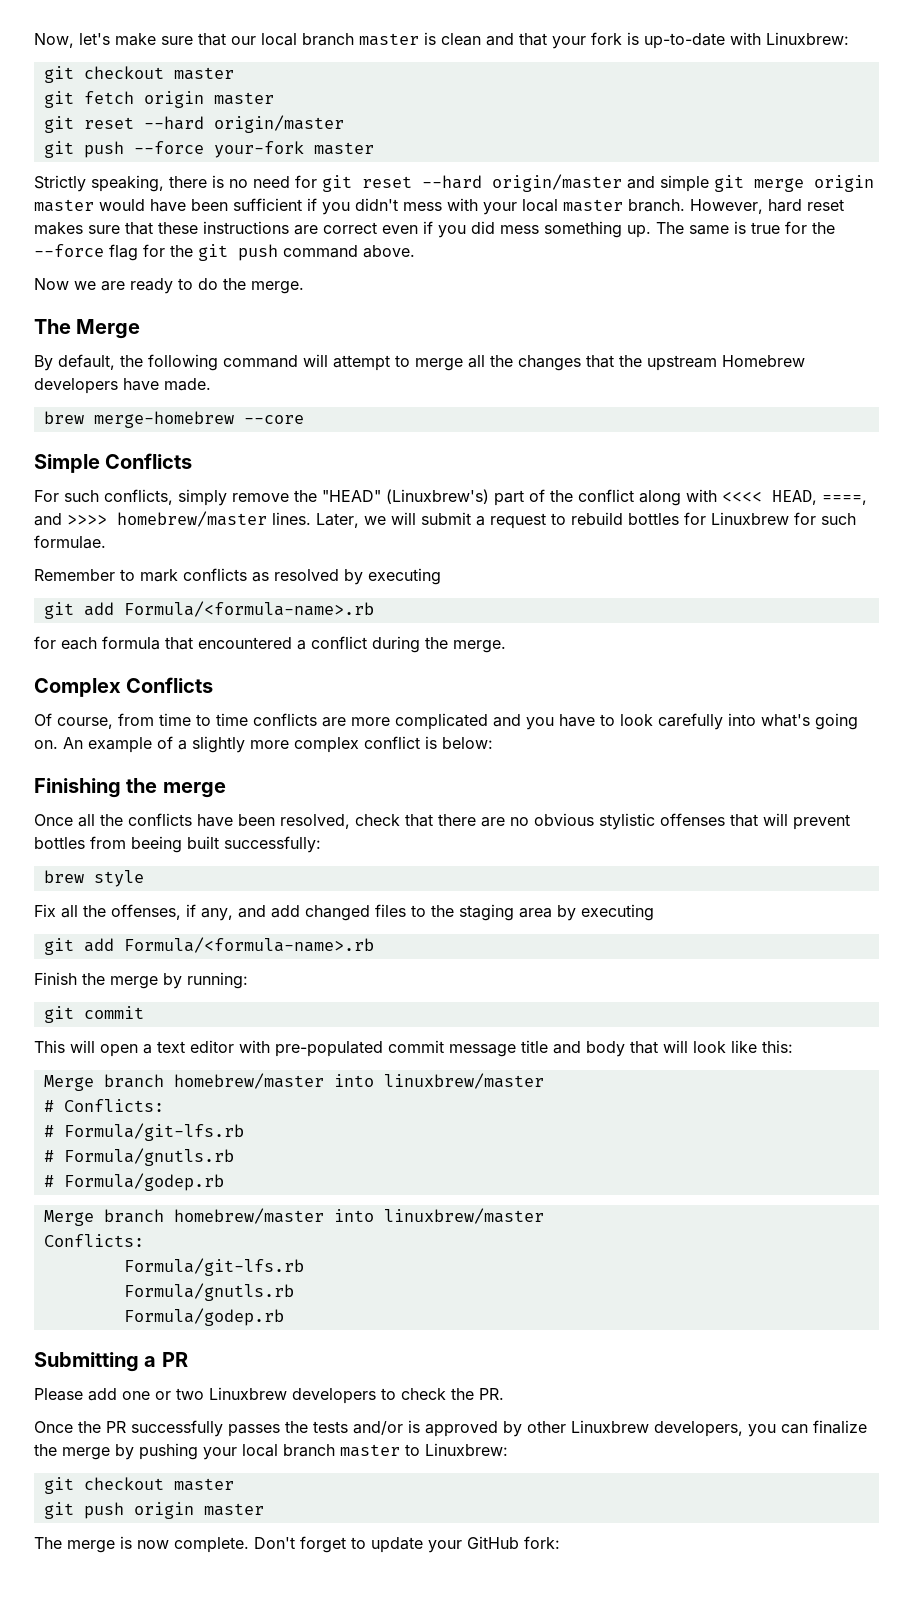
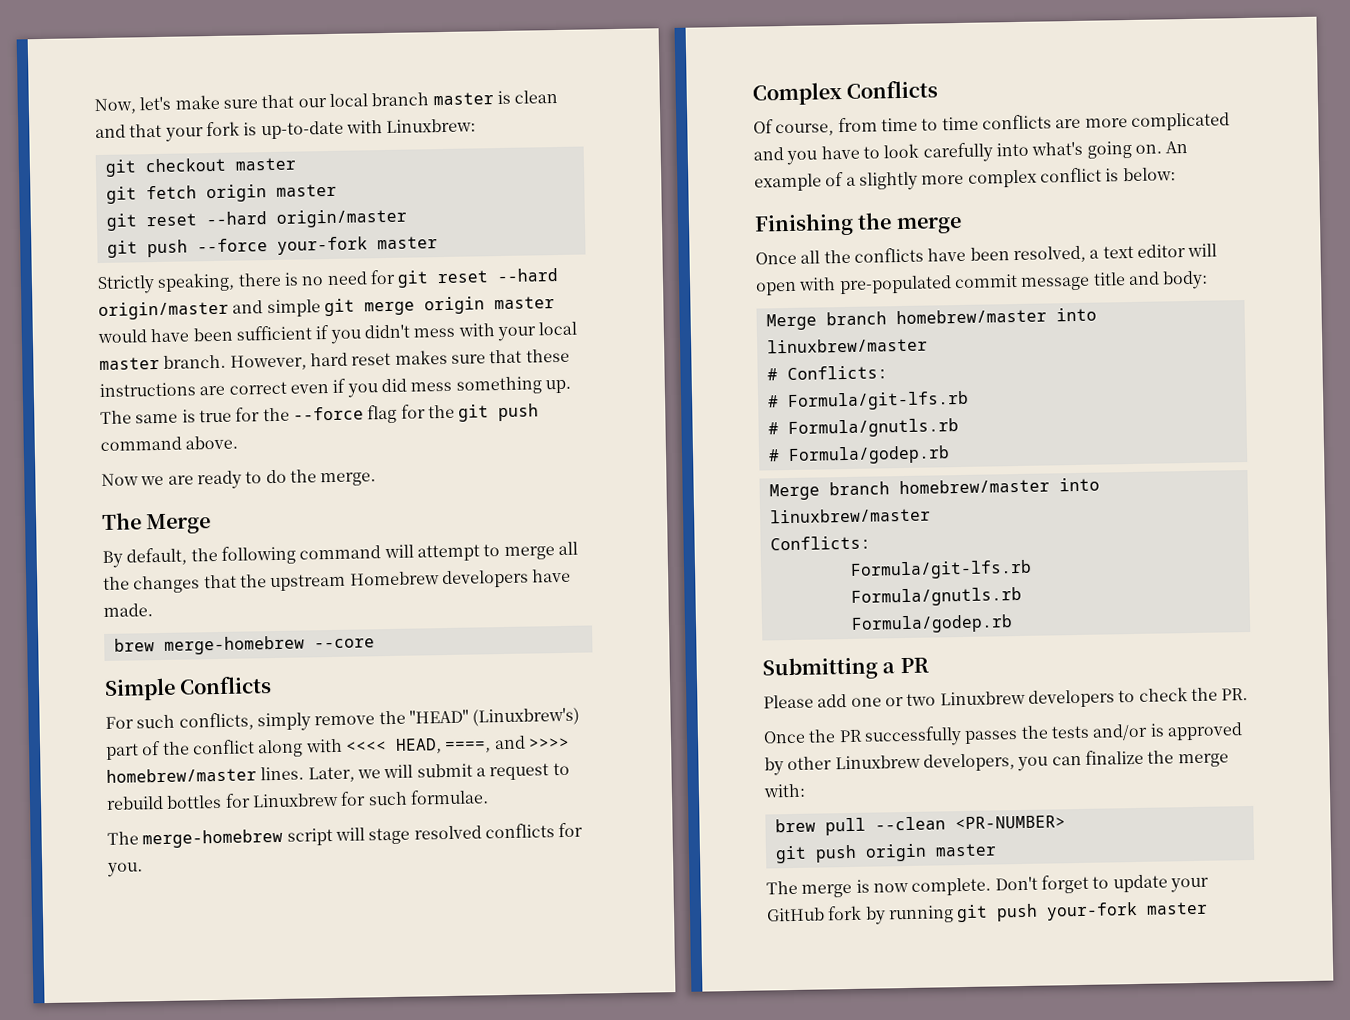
[34,568,441,585] [43,601,374,619] [34,636,506,653] Remember to mark conflicts as resolved by executing // git add Formula/<formula-name>.rb // for each formula that encountered a conflict during the merge. -> [107,822,584,849] [107,862,143,877] The merge-homebrew script will stage resolved conflicts for you.
[355,813,850,830] [34,836,321,853] [43,870,144,887] [34,904,654,921] [43,937,374,955] [34,972,248,989] [43,1006,144,1023] [34,1040,138,1057] check that there are no obvious stylistic offenses that will prevent bottles from beeing built successfully: // brew style // Fix all the offenses, if any, and add changed files to the staging area by executing // git add Formula/<formula-name>.rb // Finish the merge by running: // git commit // This will open -> (1086, 254) none
(234, 1046) none -> [1187,243,1218,258] [756,281,797,296] will open
[586,1040,793,1057] body that will look like this: -> [1162,270,1209,290] body:
[115,1443,508,1460] [43,1477,234,1494] by pushing your local branch master to Linuxbrew: // git checkout master -> [763,783,806,798] [774,815,1066,836] with: // brew pull --clean <PR-NUMBER>
[524,1536,560,1549] fork: -> [827,901,1209,925] fork by running git push your-fork master

